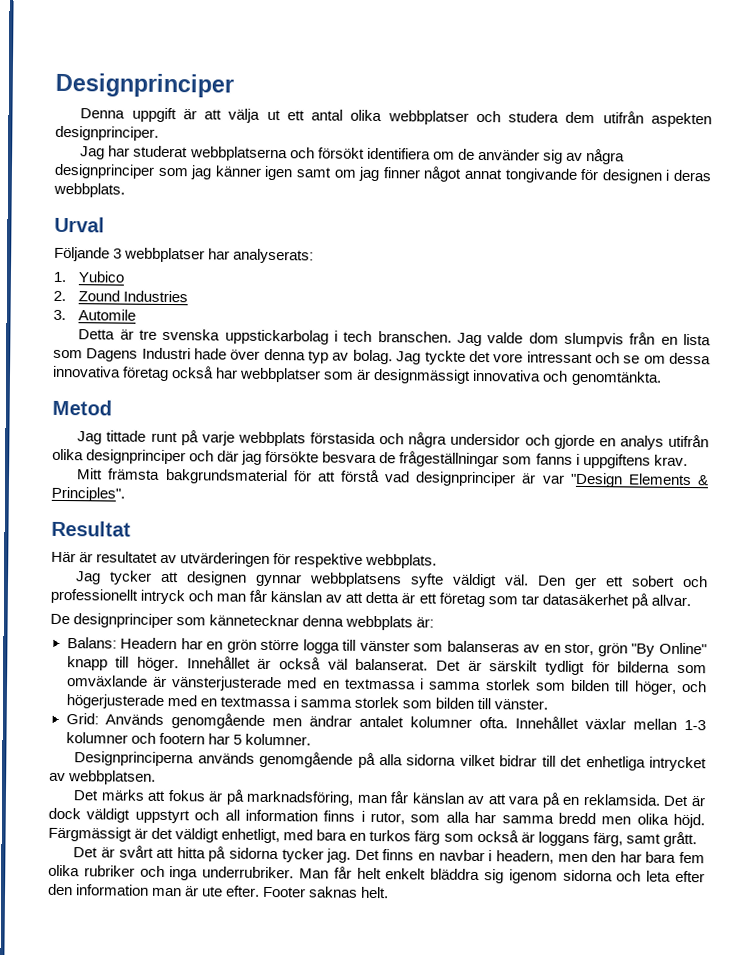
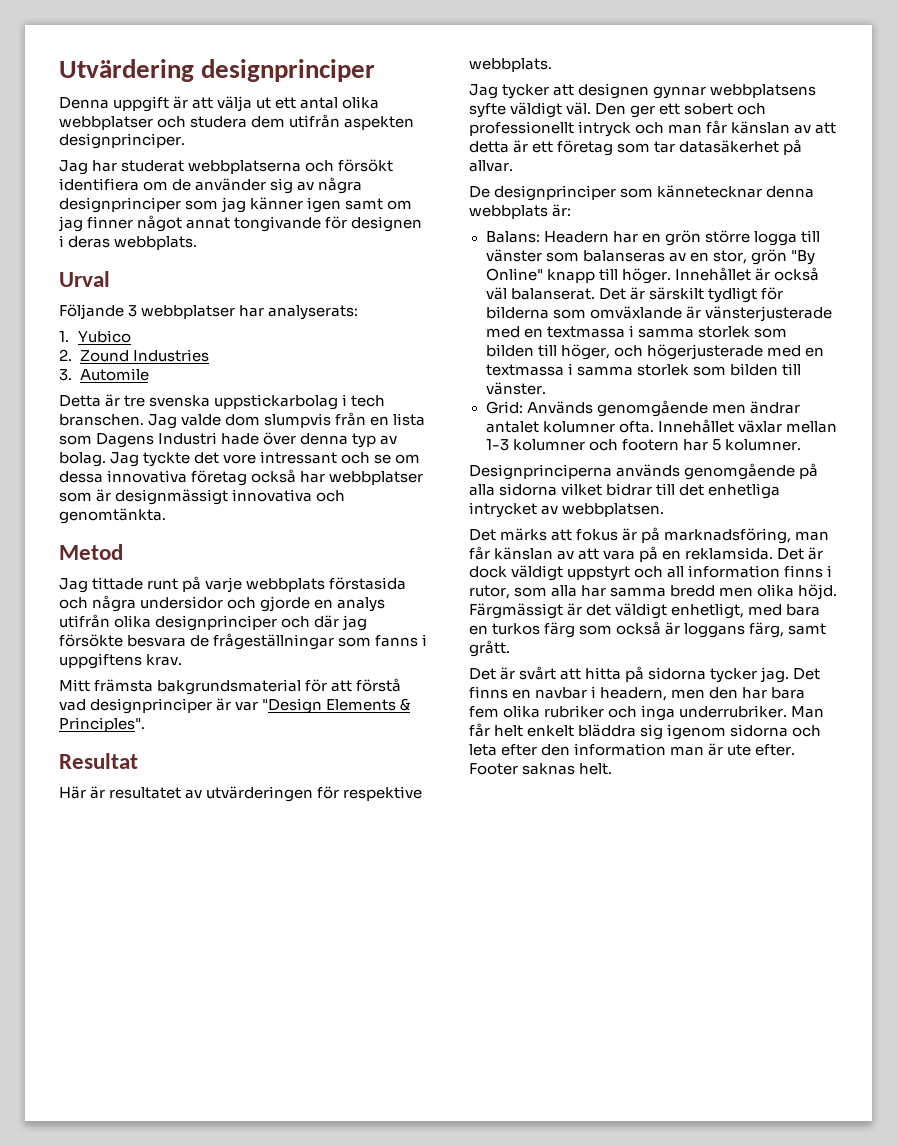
[55,72,234,98] Designprinciper -> [59,59,376,82] Utvärdering designprinciper

